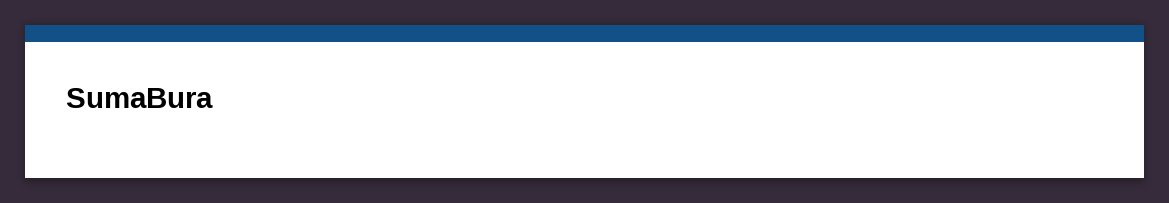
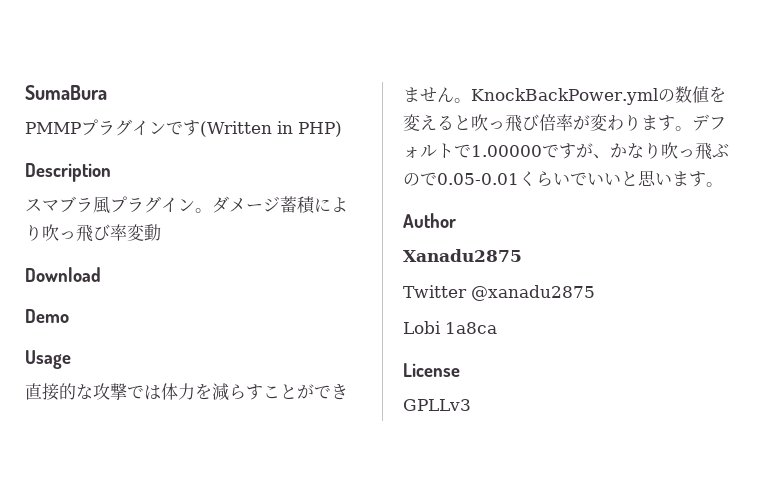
(213, 98) none -> [25,119,342,137] [25,163,111,182] [25,196,348,214] [25,224,161,242] [25,267,101,282] [25,309,69,323] [25,350,71,369] [25,383,348,401] [403,86,726,105] [403,114,726,132] [403,142,729,160] [403,170,723,187] [403,213,456,228] [403,249,522,262] [403,285,595,301] [403,321,497,334] [403,363,460,377] [403,399,471,411] // PMMPプラグインです(Written in PHP) // Description // スマブラ風プラグイン。ダメージ蓄積により吹っ飛び率変動 // Download // Demo // Usage // 直接的な攻撃では体力を減らすことができません。KnockBackPower.ymlの数値を変えると吹っ飛び倍率が変わります。デフォルトで1.00000ですが、かなり吹っ飛ぶので0.05-0.01くらいでいいと思います。 // Author // Xanadu2875 // Twitter @xanadu2875 // Lobi 1a8ca // License // GPLLv3

